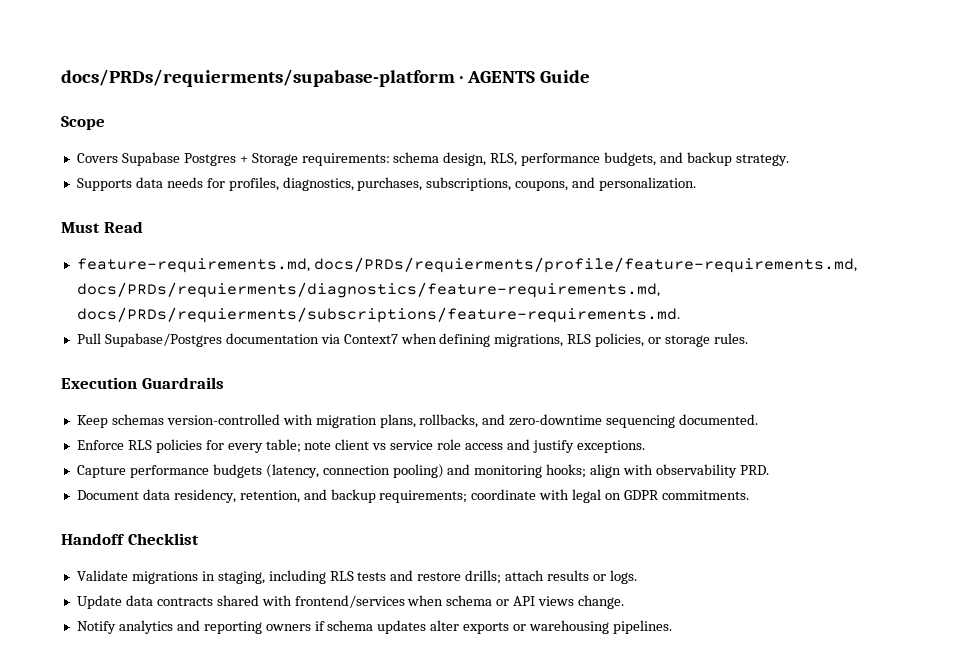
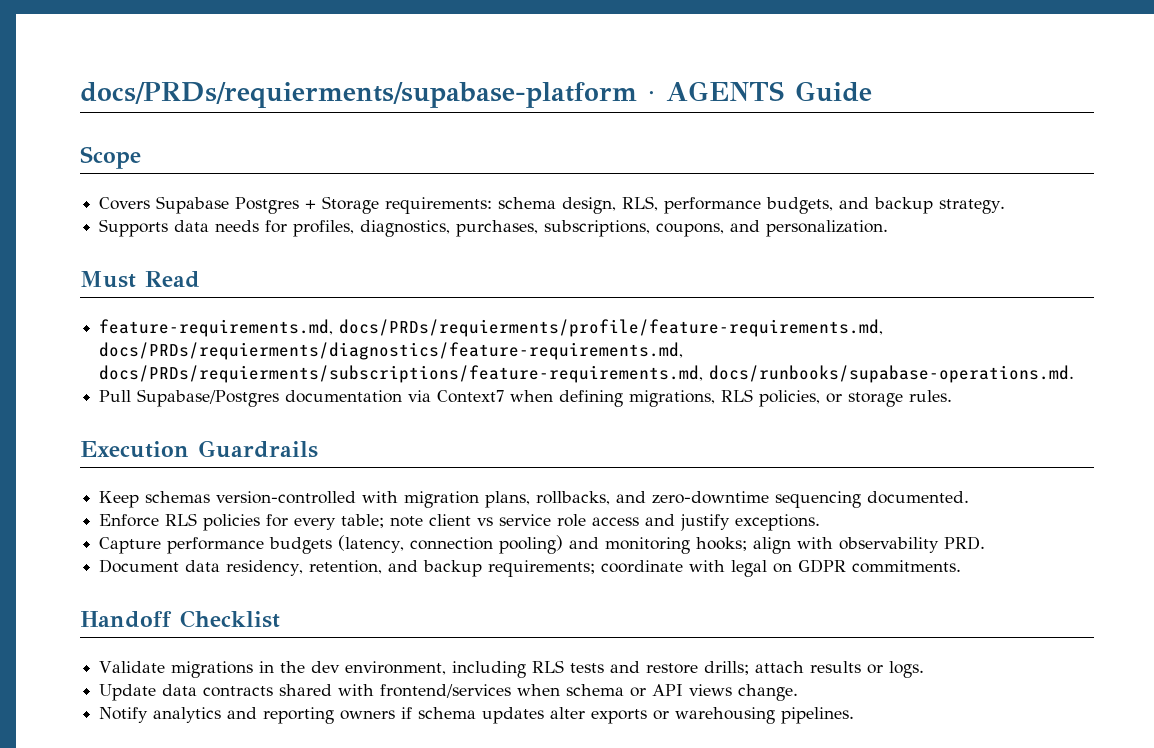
[76,307,680,323] docs/PRDs/requierments/subscriptions/feature-requirements.md. -> [99,365,1075,383] docs/PRDs/requierments/subscriptions/feature-requirements.md, docs/runbooks/supabase-operations.md.
[217,571,265,584] staging, -> [280,661,447,675] the dev environment,

